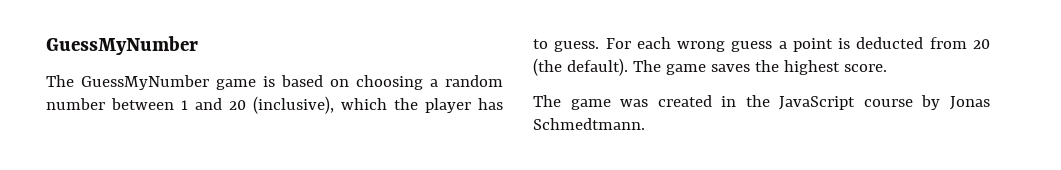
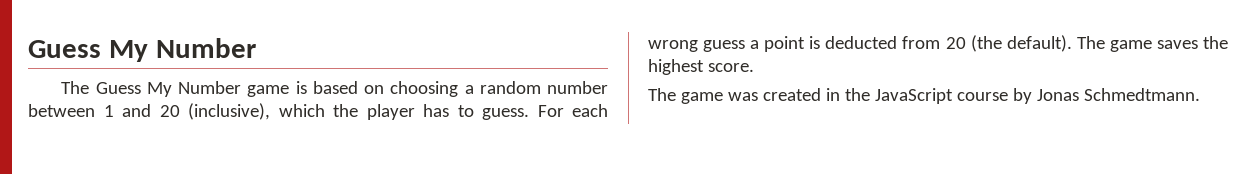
[46,36,198,55] [46,75,209,90] GuessMyNumber // The GuessMyNumber -> [28,38,256,62] [61,81,242,97] Guess My Number // The Guess My Number

